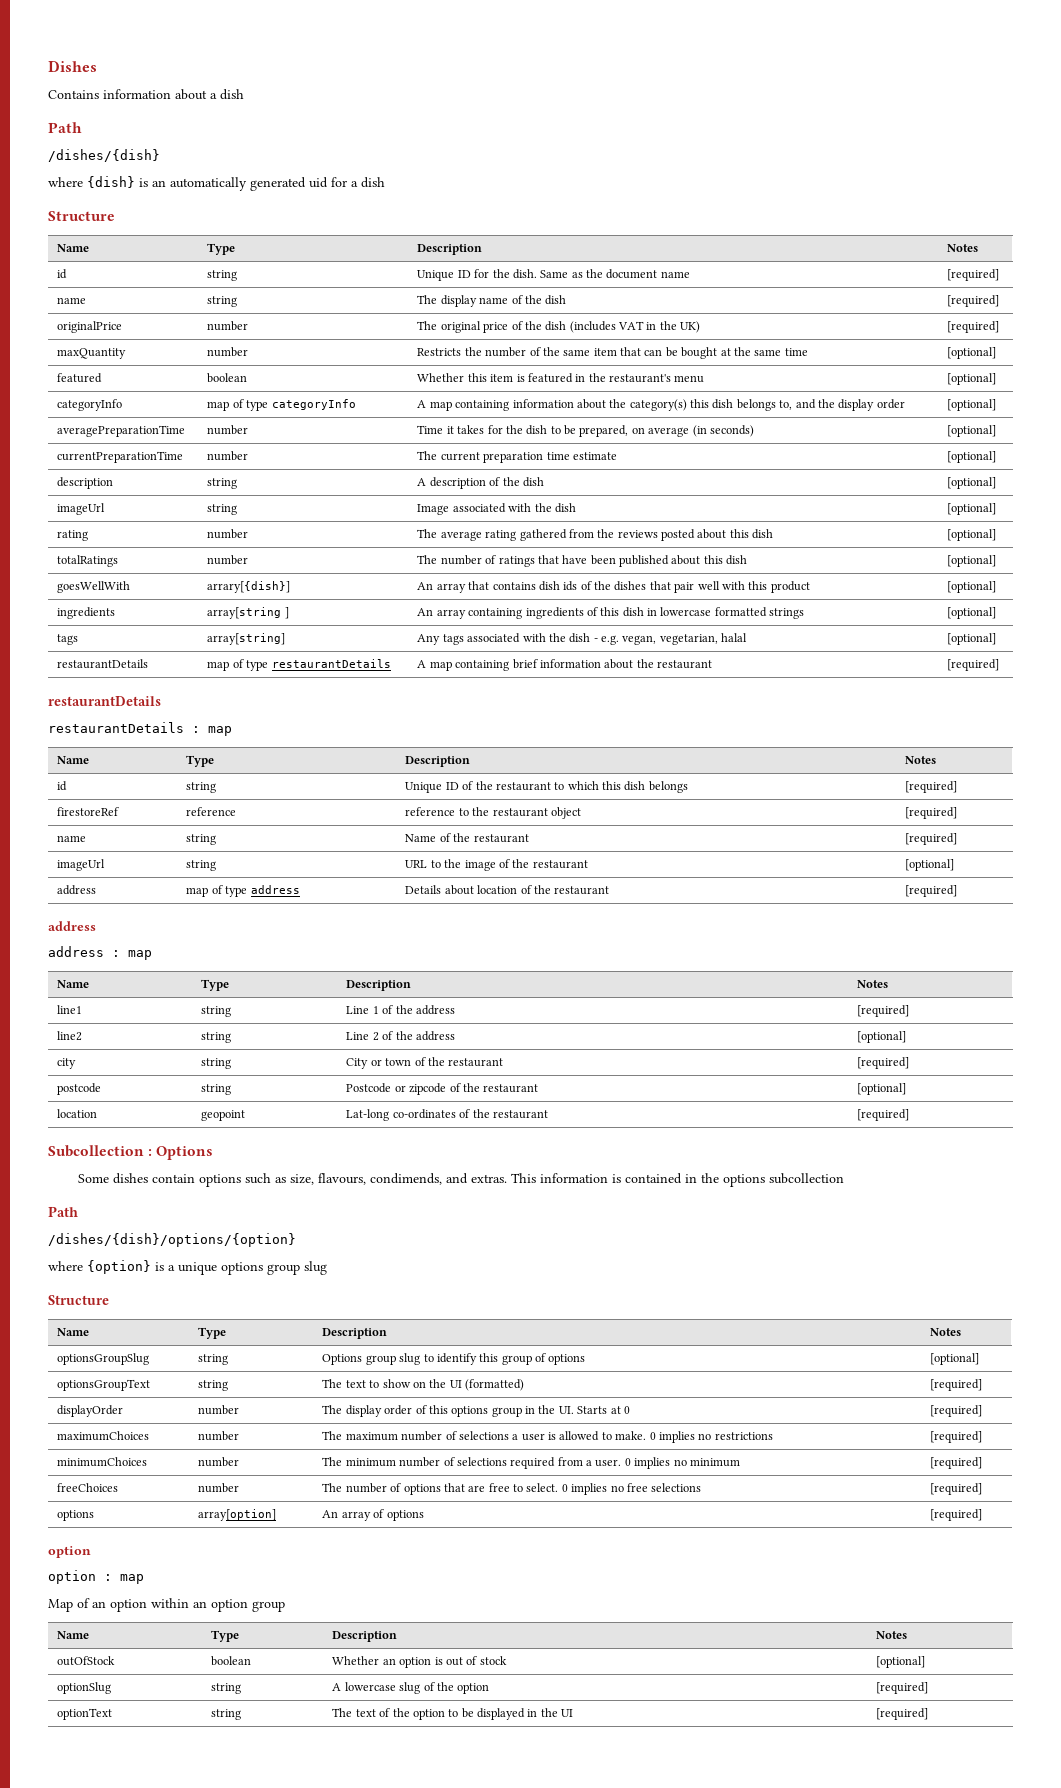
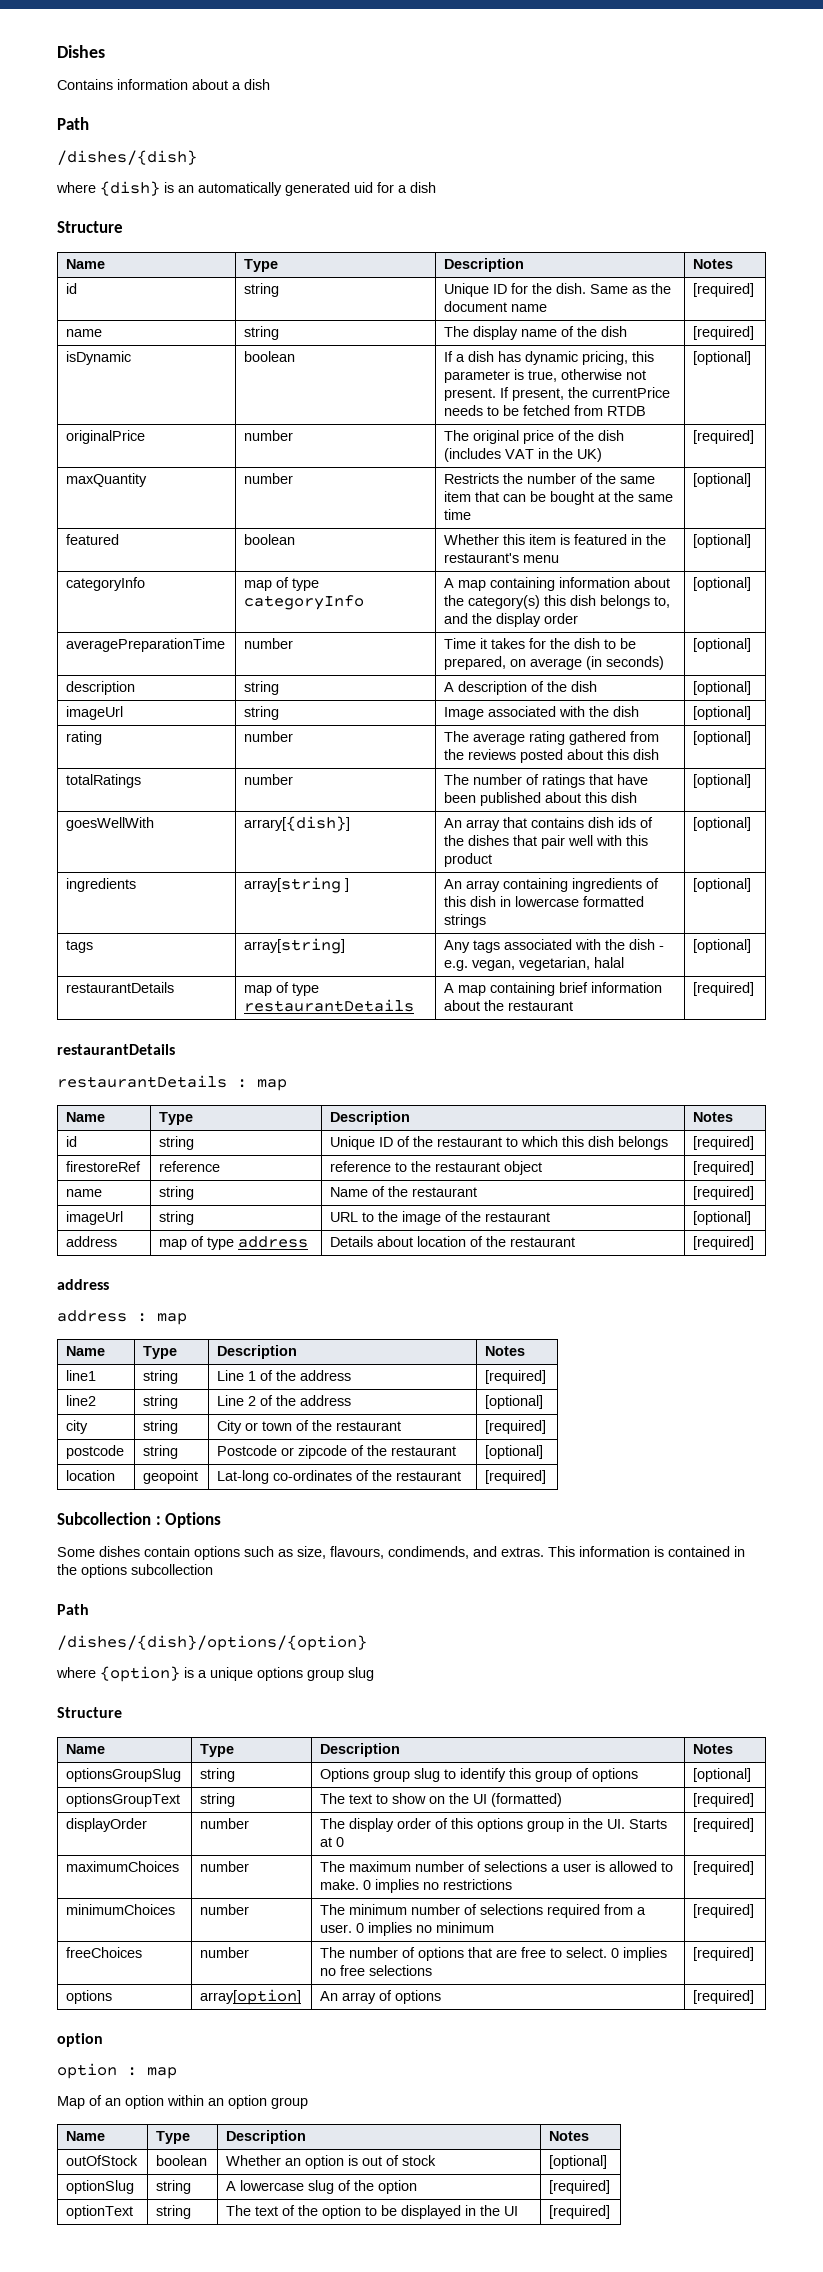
(1000, 301) none -> [66,351,132,365] [244,351,296,362] [444,351,655,365] [444,369,647,383] [444,387,671,401] [444,405,647,416] [693,351,752,365] // isDynamic | boolean | If a dish has dynamic pricing, this parameter is true, otherwise not present. If present, the currentPrice needs to be fetched from RTDB | [optional]
[57,451,184,463] [207,451,249,461] [417,451,617,463] [947,451,997,463] // currentPreparationTime | number | The current preparation time estimate | [optional] -> (752, 645) none

